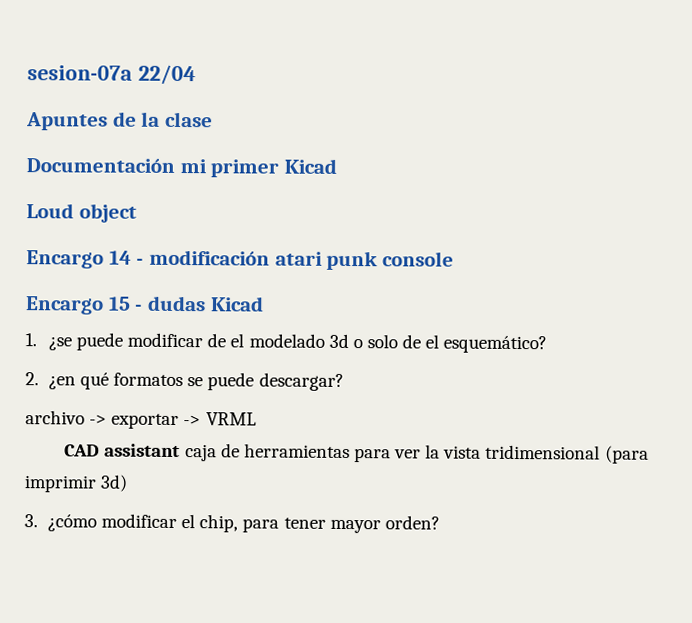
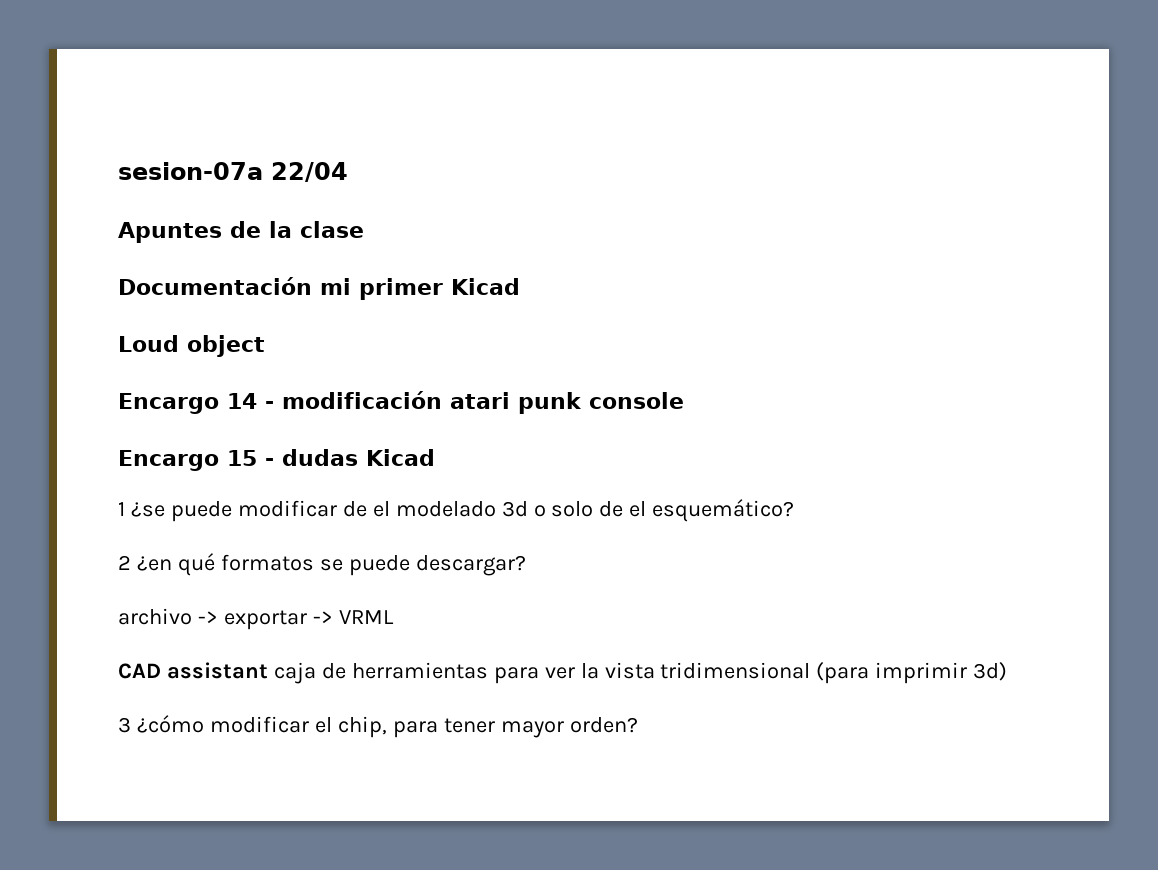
[25,333,37,347] 1. -> [118,502,125,516] 1
[25,372,39,386] 2. -> [118,555,131,570] 2
[24,514,38,528] 3. -> [118,717,131,733] 3

